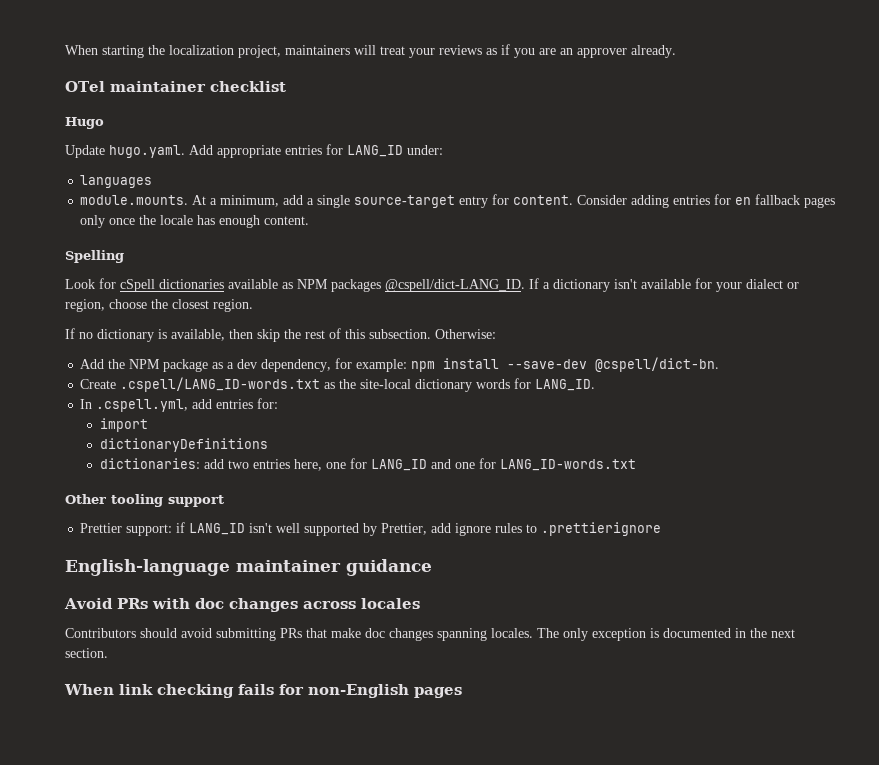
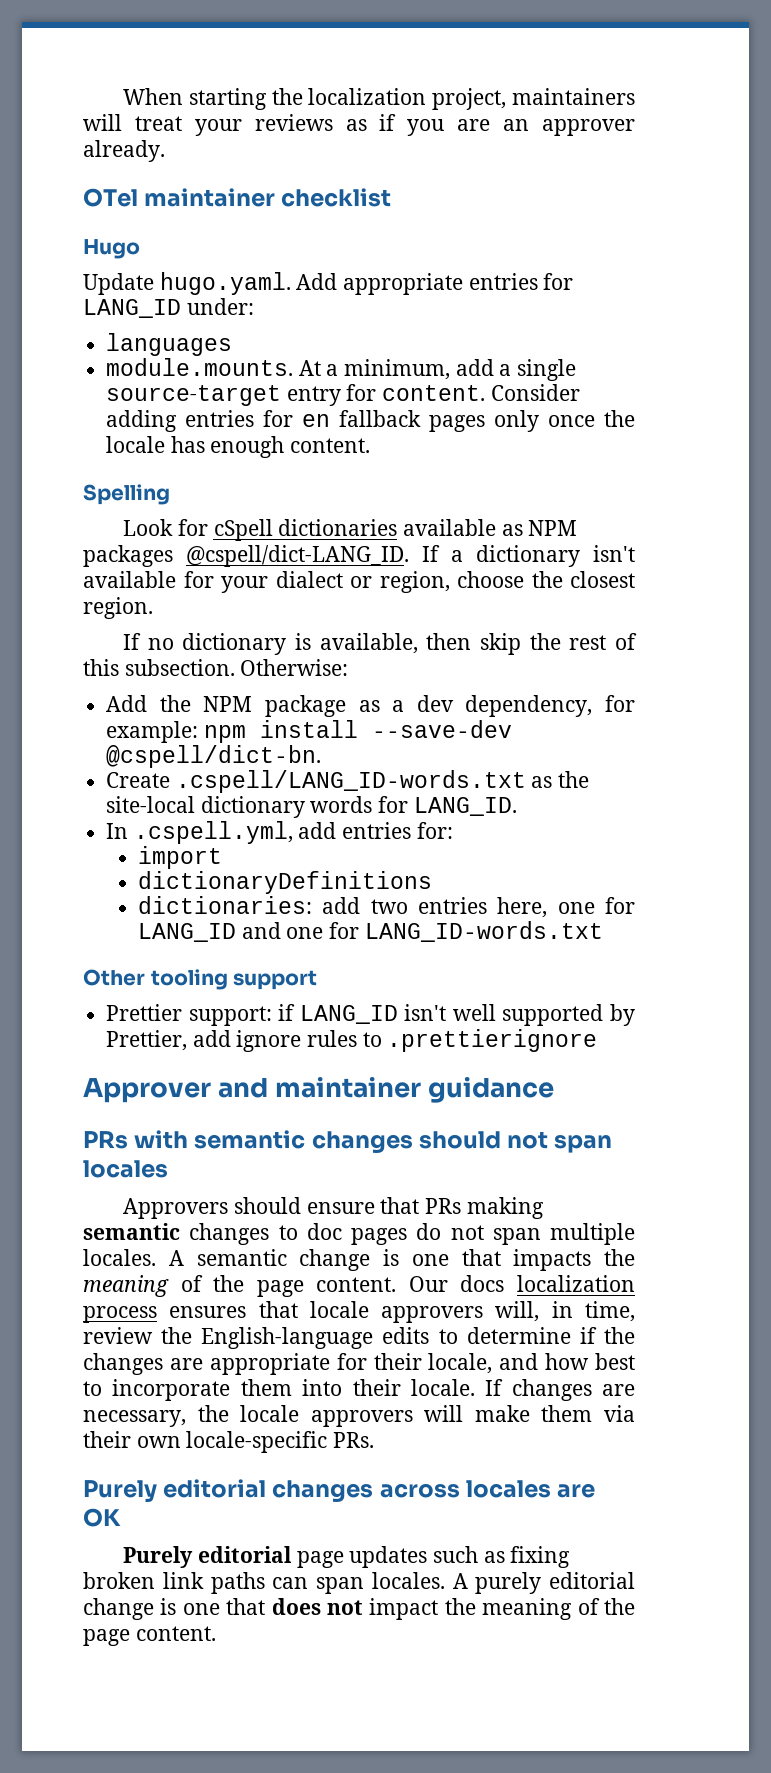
[65,559,230,576] English-language -> [83,1078,269,1103] Approver and
[64,598,113,609] Avoid -> (555, 1090) none
[195,598,420,612] [65,628,795,641] [65,648,108,658] [64,684,462,698] doc changes across locales // Contributors should avoid submitting PRs that make doc changes spanning locales. The only exception is documented in the next section. // When link checking fails for non-English pages -> [194,1130,613,1154] [83,1160,168,1178] [123,1197,544,1219] [83,1223,635,1245] [83,1249,635,1271] [83,1275,635,1297] [83,1301,635,1323] [83,1327,635,1349] [83,1353,635,1375] [83,1379,635,1401] [83,1405,635,1427] [83,1431,375,1453] [83,1479,596,1503] [83,1508,121,1527] [123,1546,571,1568] [83,1572,635,1594] [83,1598,635,1620] [83,1626,216,1646] semantic changes should not span locales // Approvers should ensure that PRs making semantic changes to doc pages do not span multiple locales. A semantic change is one that impacts the meaning of the page content. Our docs localization process ensures that locale approvers will, in time, review the English-language edits to determine if the changes are appropriate for their locale, and how best to incorporate them into their locale. If changes are necessary, the locale approvers will make them via their own locale-specific PRs. // Purely editorial changes across locales are OK // Purely editorial page updates such as fixing broken link paths can span locales. A purely editorial change is one that does not impact the meaning of the page content.

